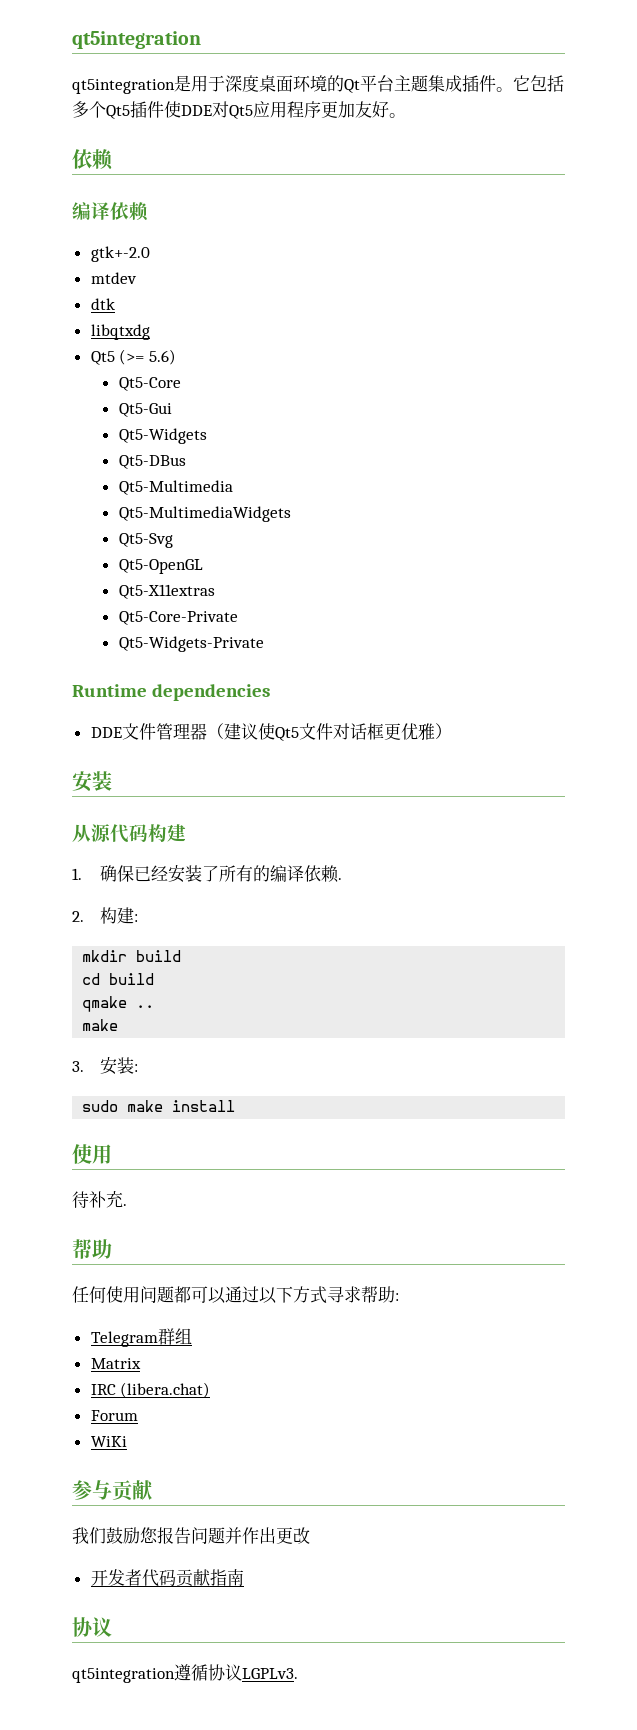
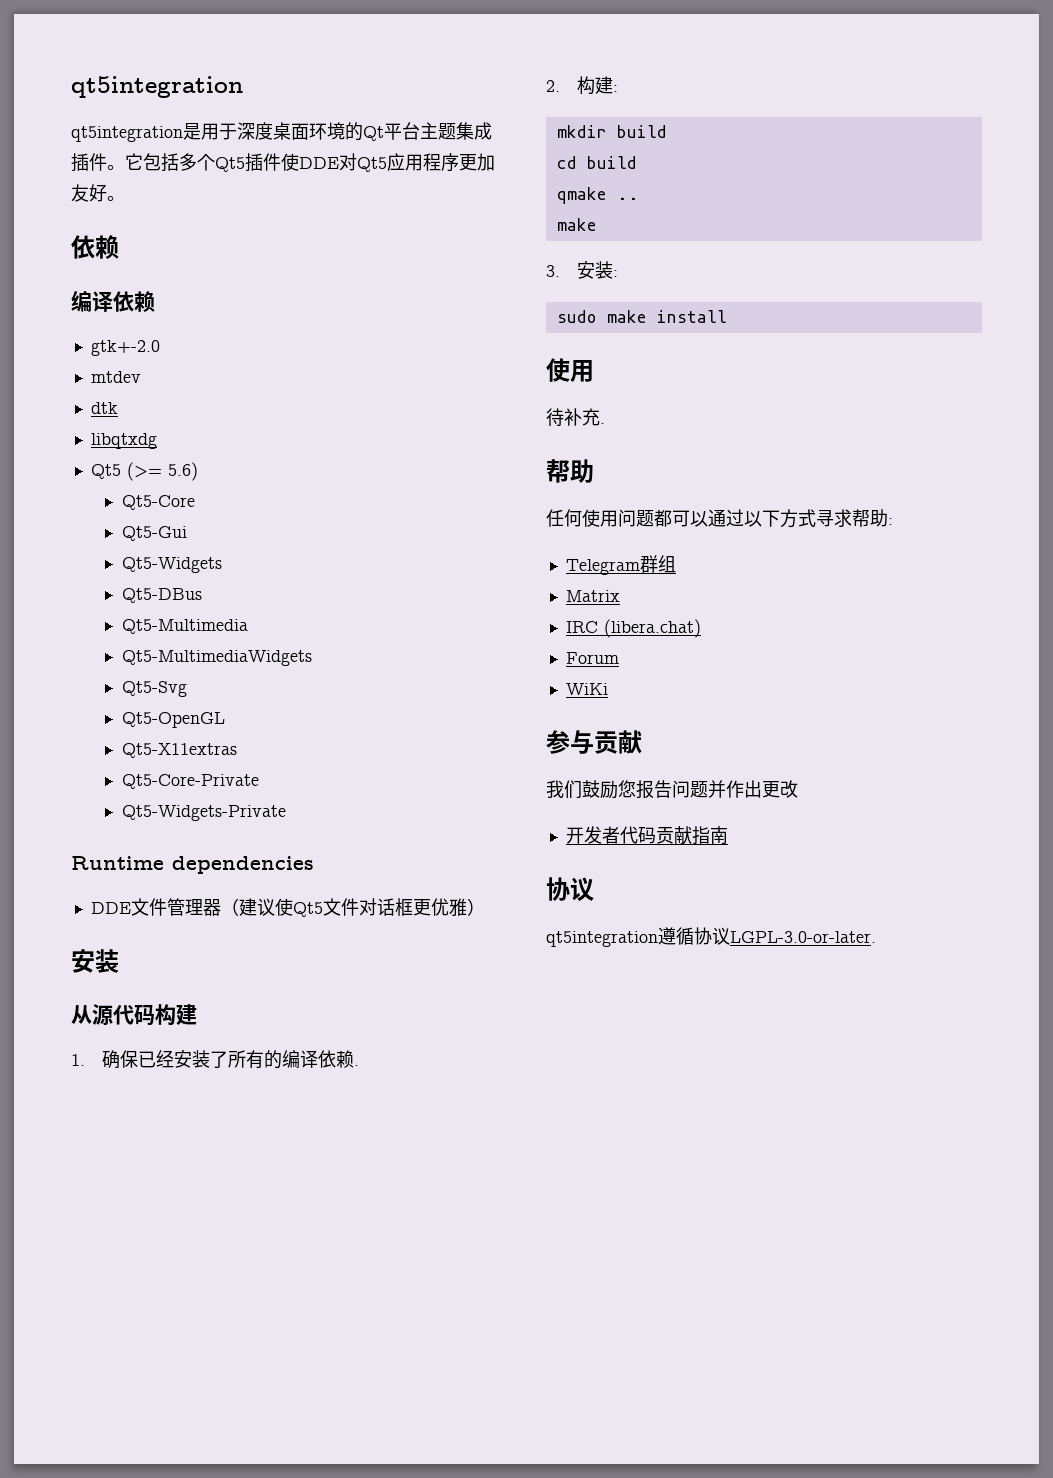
[242,1668,298,1679] LGPLv3. -> [730,931,876,943] LGPL-3.0-or-later.

